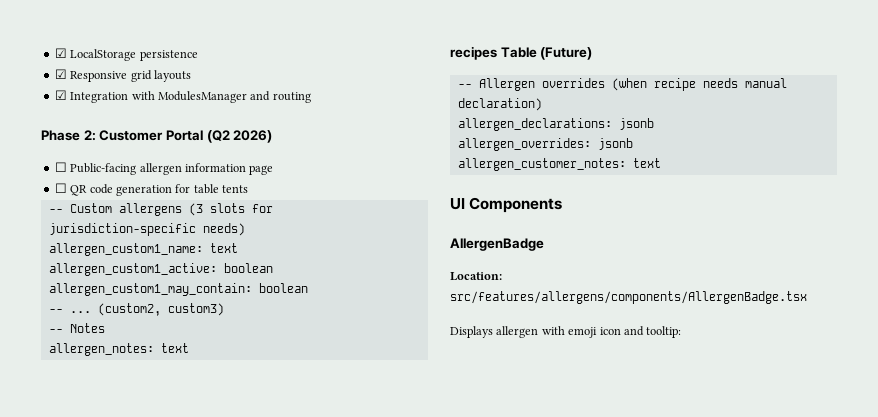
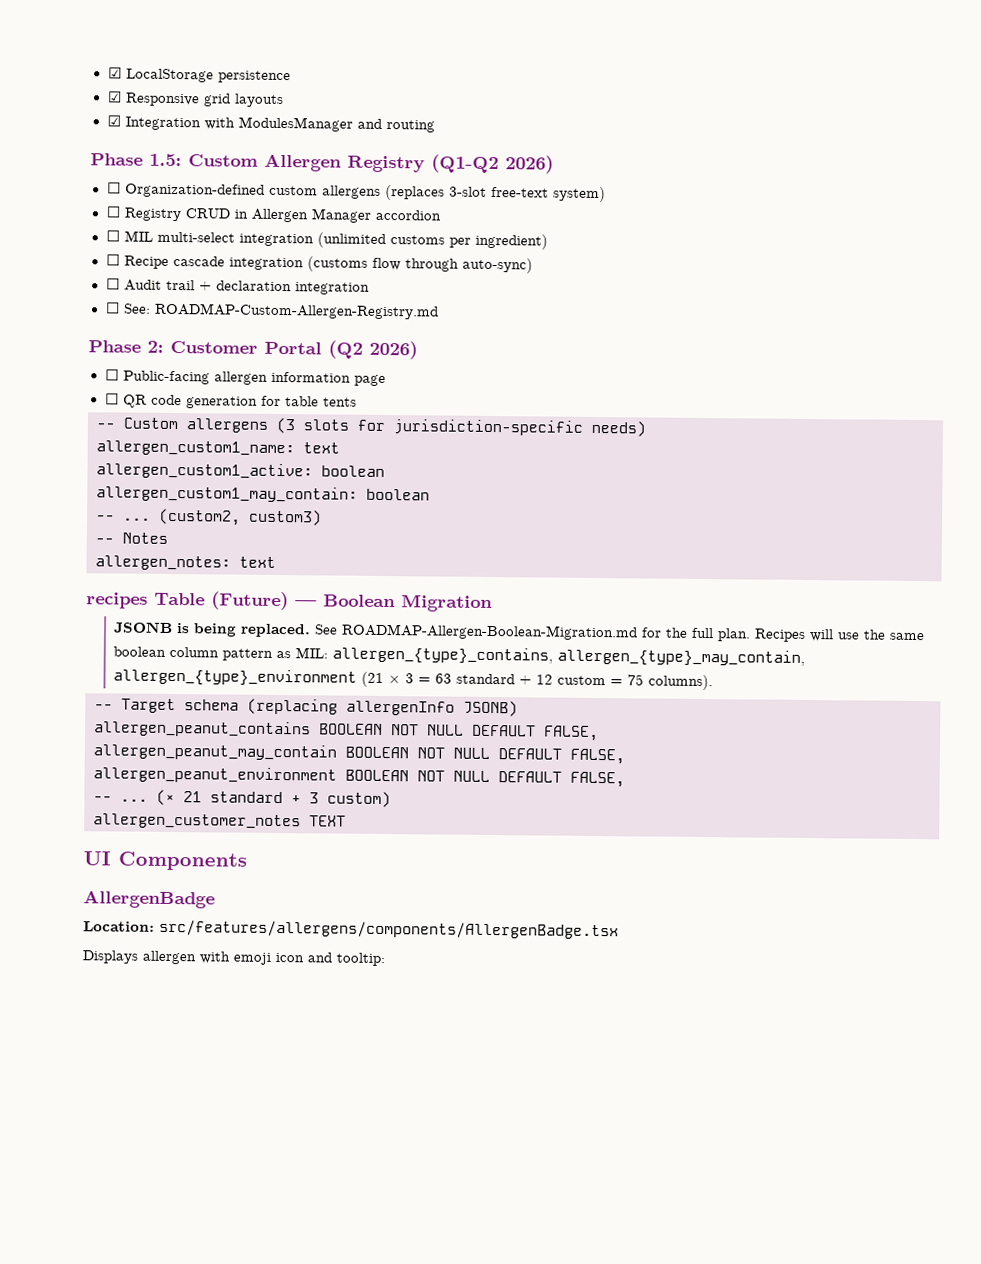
(311, 97) none -> [90,153,554,174] [106,182,606,203] [105,206,441,223] [105,230,548,250] [105,254,533,274] [105,278,370,295] [104,302,439,320] // Phase 1.5: Custom Allergen Registry (Q1-Q2 2026) // ☐ Organization-defined custom allergens (replaces 3-slot free-text system) // ☐ Registry CRUD in Allergen Manager accordion // ☐ MIL multi-select integration (unlimited customs per ingredient) // ☐ Recipe cascade integration (customs flow through auto-sync) // ☐ Audit trail + declaration integration // ☐ See: ROADMAP-Custom-Allergen-Registry.md
[457,78,787,91] [457,98,542,111] [457,118,654,131] [457,138,633,151] [457,158,661,171] // -- Allergen overrides (when recipe needs manual declaration) // allergen_declarations: jsonb // allergen_overrides: jsonb // allergen_customer_notes: text -> [295,594,493,613] [113,621,926,642] [113,646,806,667] [113,668,714,691] [94,698,518,717] [94,720,599,742] [93,743,625,765] [93,766,625,788] [93,789,391,808] [93,813,346,830] — Boolean Migration // JSONB is being replaced. See ROADMAP-Allergen-Boolean-Migration.md for the full plan. Recipes will use the same boolean column pattern as MIL: allergen_{type}_contains, allergen_{type}_may_contain, allergen_{type}_environment (21 × 3 = 63 standard + 12 custom = 75 columns). // -- Target schema (replacing allergenInfo JSONB) // allergen_peanut_contains BOOLEAN NOT NULL DEFAULT FALSE, // allergen_peanut_may_contain BOOLEAN NOT NULL DEFAULT FALSE, // allergen_peanut_environment BOOLEAN NOT NULL DEFAULT FALSE, // -- ... (× 21 standard + 3 custom) // allergen_customer_notes TEXT

